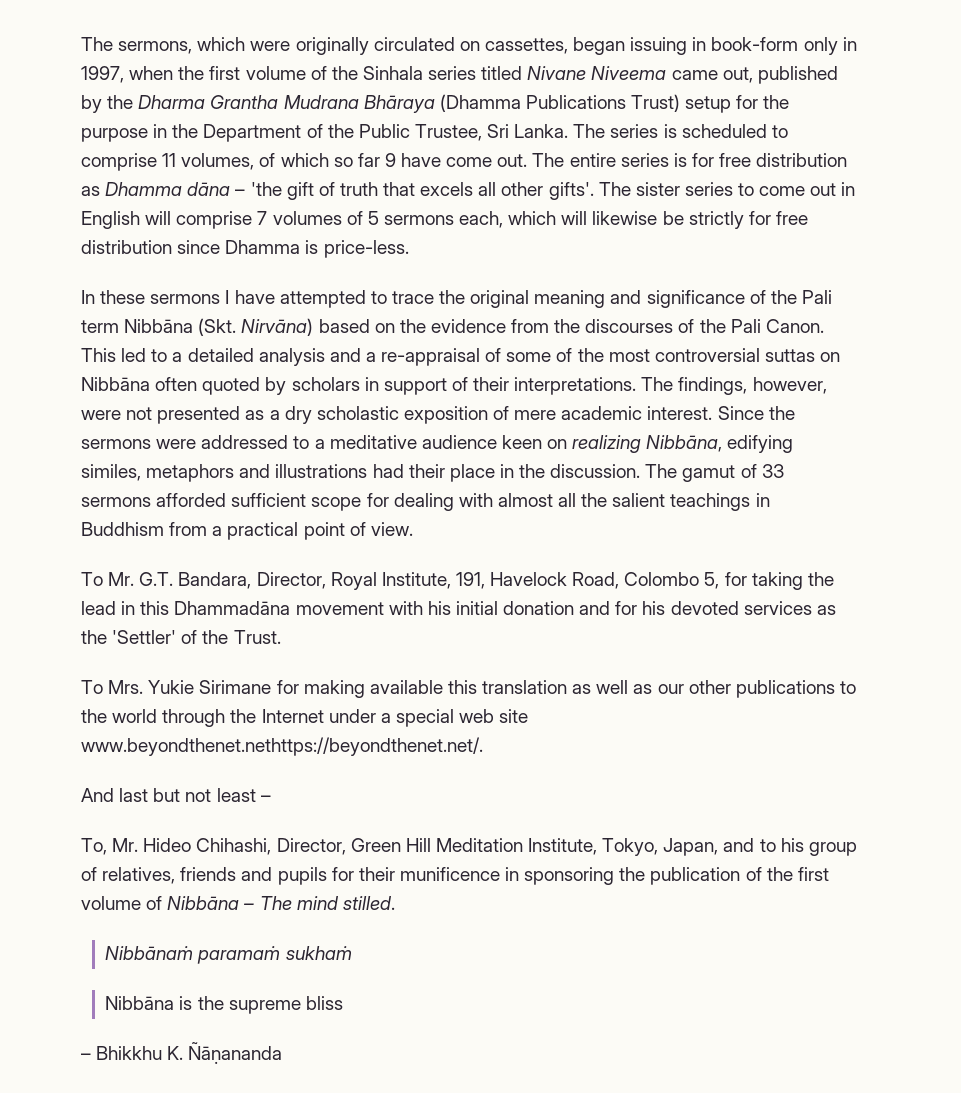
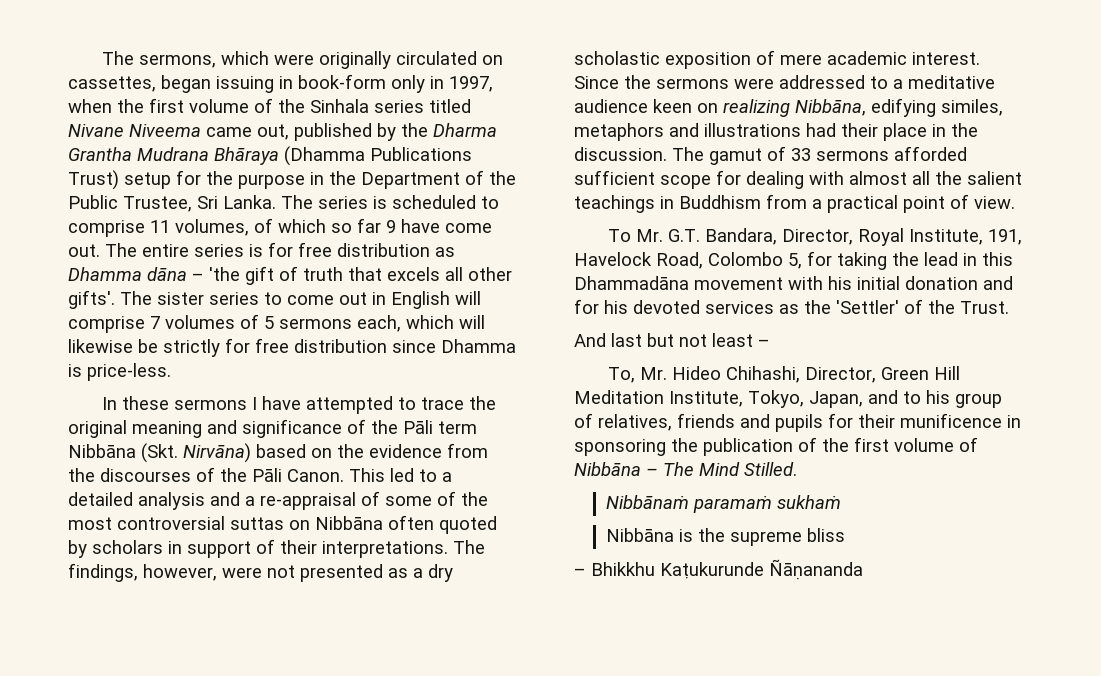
[801,290,832,304] Pali -> [403,420,433,434] Pāli
[730,319,761,333] Pali -> [252,468,282,482] Pāli
[81,680,856,698] [81,709,529,727] [81,737,483,756] // To Mrs. Yukie Sirimane for making available this translation as well as our other publications to the world through the Internet under a special web site www.beyondthenet.nethttps://beyondthenet.net/. -> (1009, 307) none
[296,896,395,910] mind stilled. -> [699,462,797,476] Mind Stilled.
[167,1046,184,1060] K. -> [660,562,764,579] Kaṭukurunde

